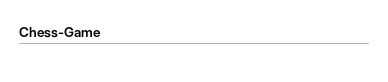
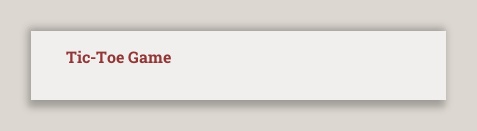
[19,27,101,38] Chess-Game -> [66,50,172,64] Tic-Toe Game

